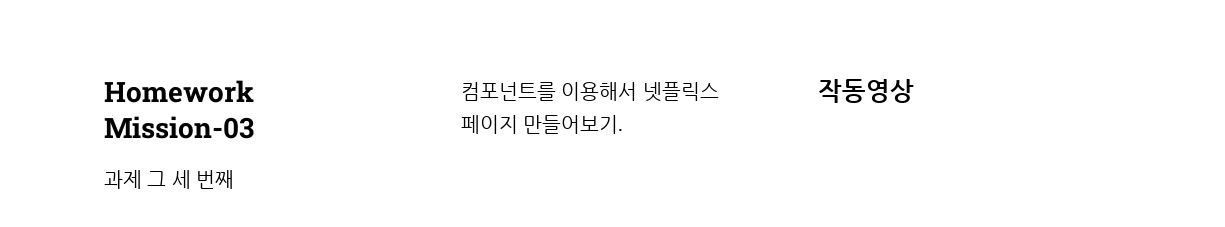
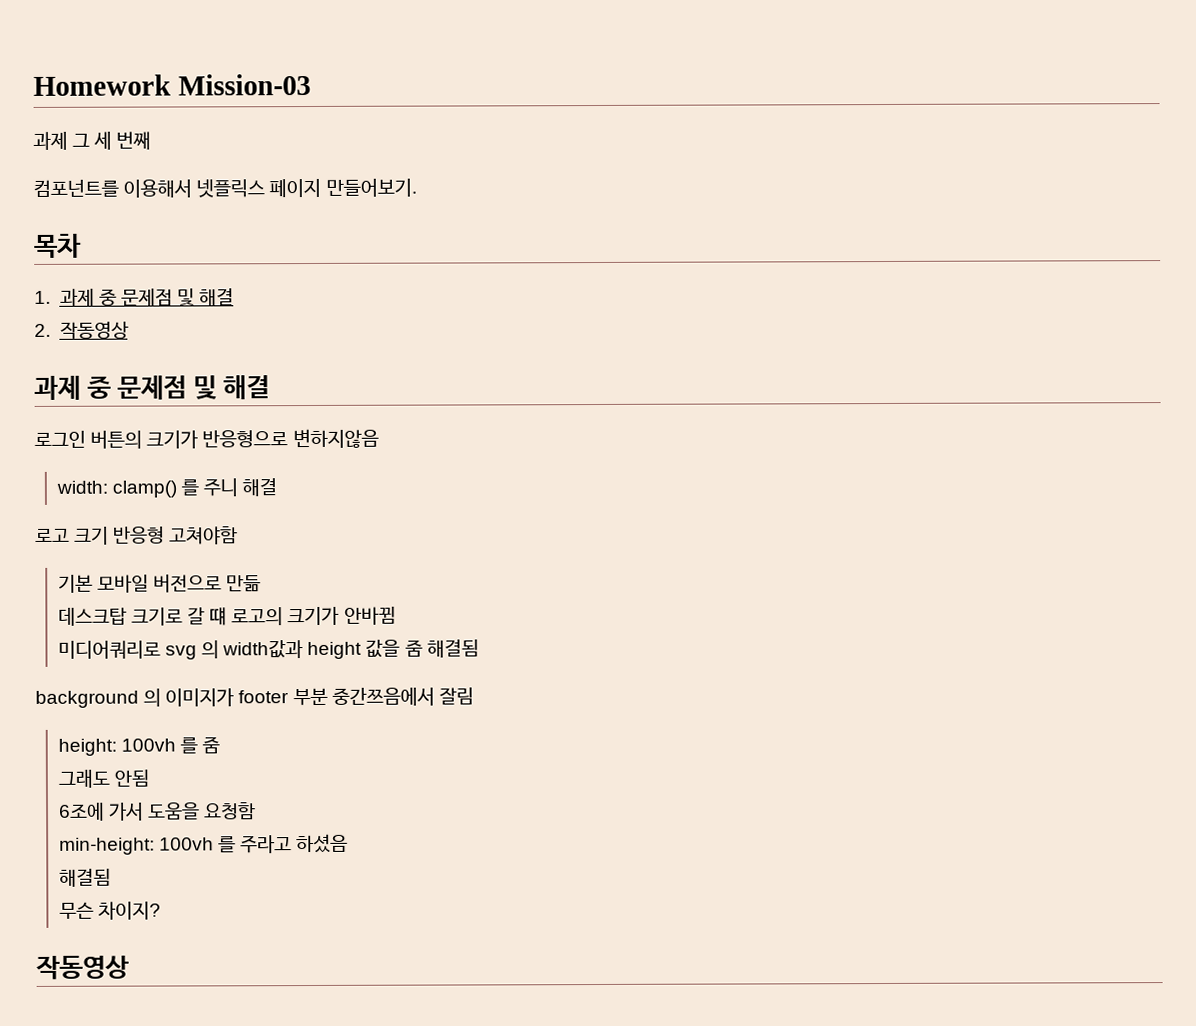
(624, 124) none -> [34,233,82,258] [34,288,235,307] [34,321,129,339] [34,375,270,400] [34,428,379,449] [55,478,278,498] [35,526,239,545] [57,574,262,593] [57,606,396,626] [57,639,479,660] [35,687,474,708] [57,736,221,756] [57,769,149,788] [58,802,257,821] [58,833,349,855] [58,868,111,887] [58,901,161,920] // 목차 // 1. 과제 중 문제점 및 해결 // 2. 작동영상 // 과제 중 문제점 및 해결 // 로그인 버튼의 크기가 반응형으로 변하지않음 // width: clamp() 를 주니 해결 // 로고 크기 반응형 고쳐야함 // 기본 모바일 버전으로 만듦 // 데스크탑 크기로 갈 떄 로고의 크기가 안바뀜 // 미디어쿼리로 svg 의 width값과 height 값을 줌 해결됨 // background 의 이미지가 footer 부분 중간쯔음에서 잘림 // height: 100vh 를 줌 // 그래도 안됨 // 6조에 가서 도움을 요청함 // min-height: 100vh 를 주라고 하셨음 // 해결됨 // 무슨 차이지?

